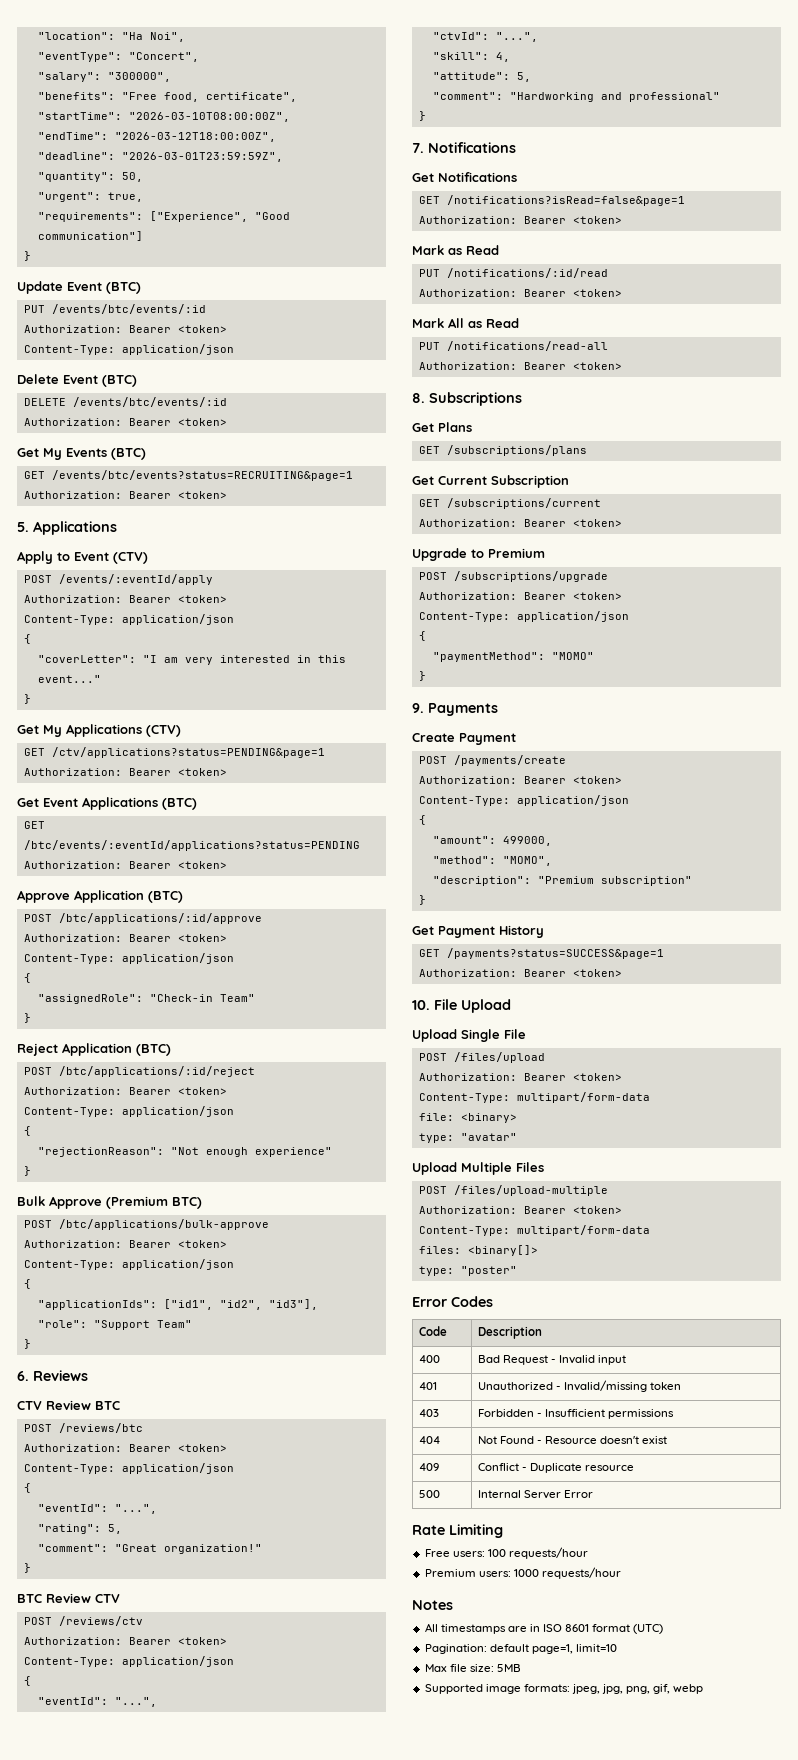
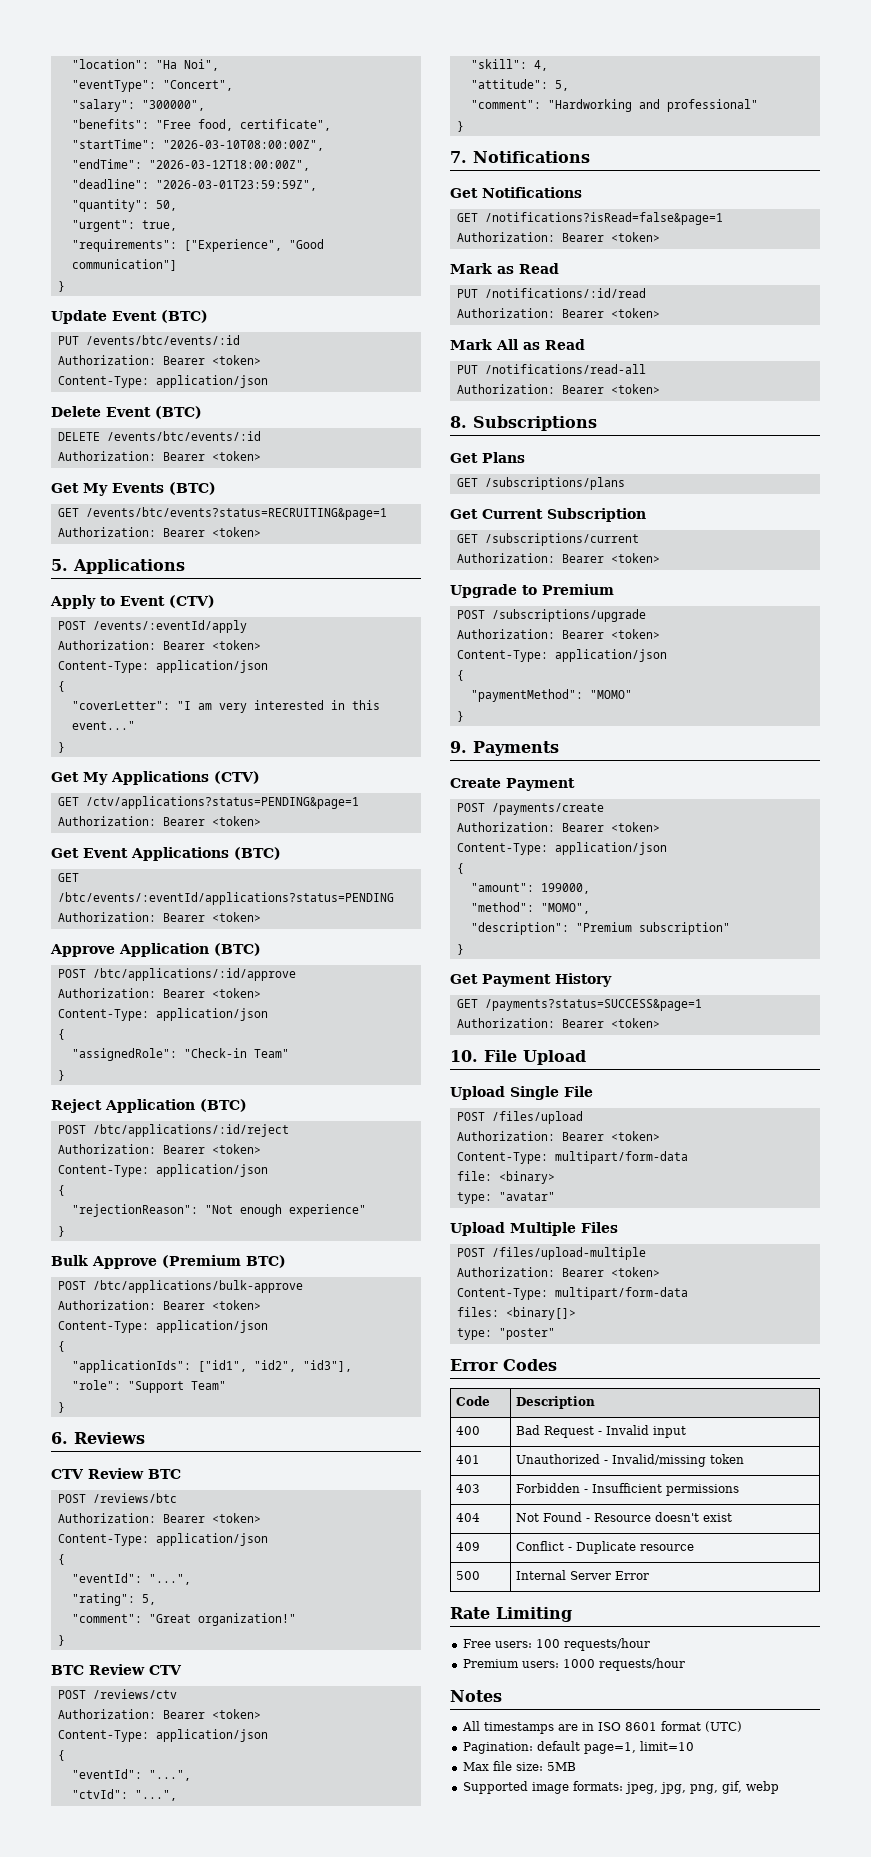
[502,836,552,846] 499000, -> [540,883,590,894] 199000,

